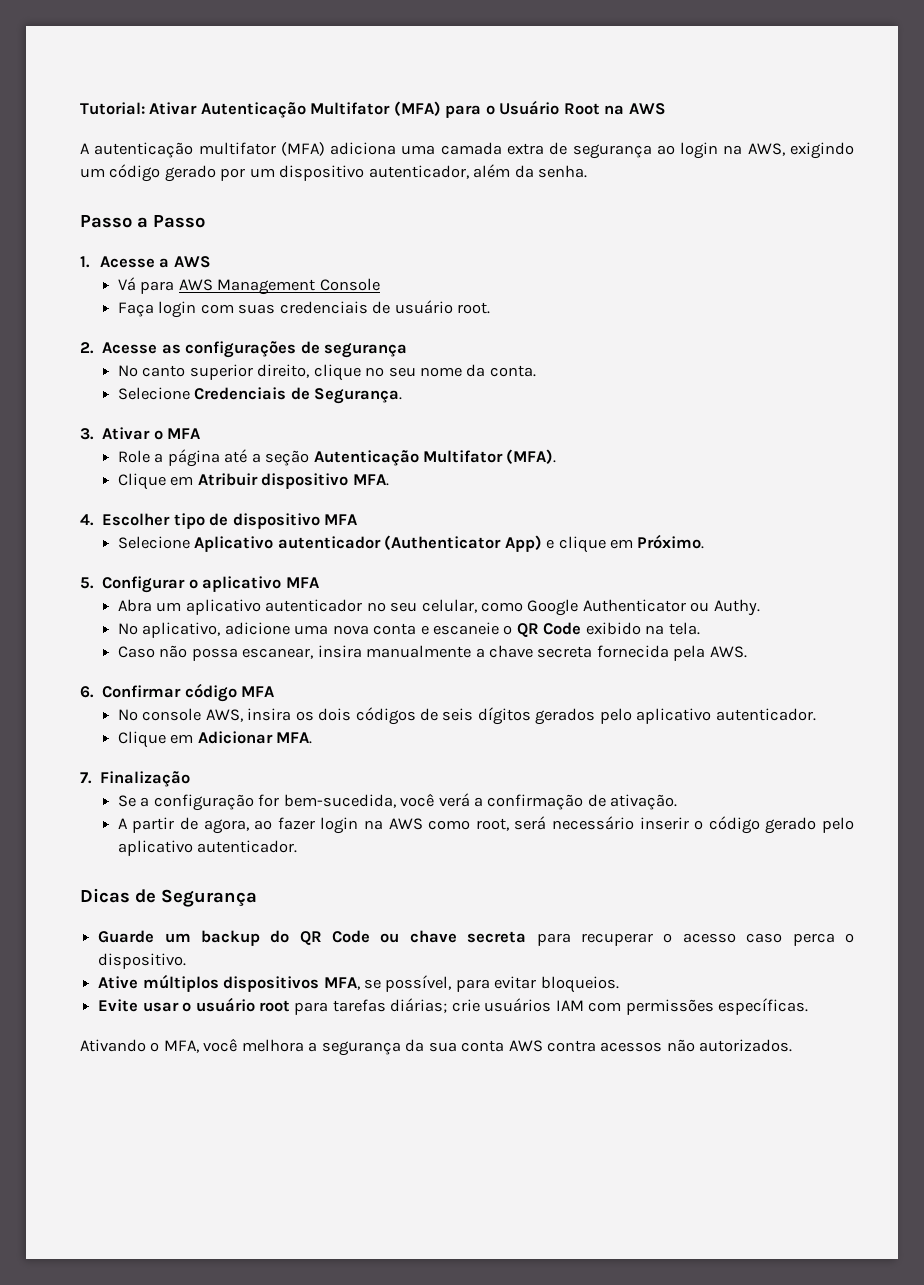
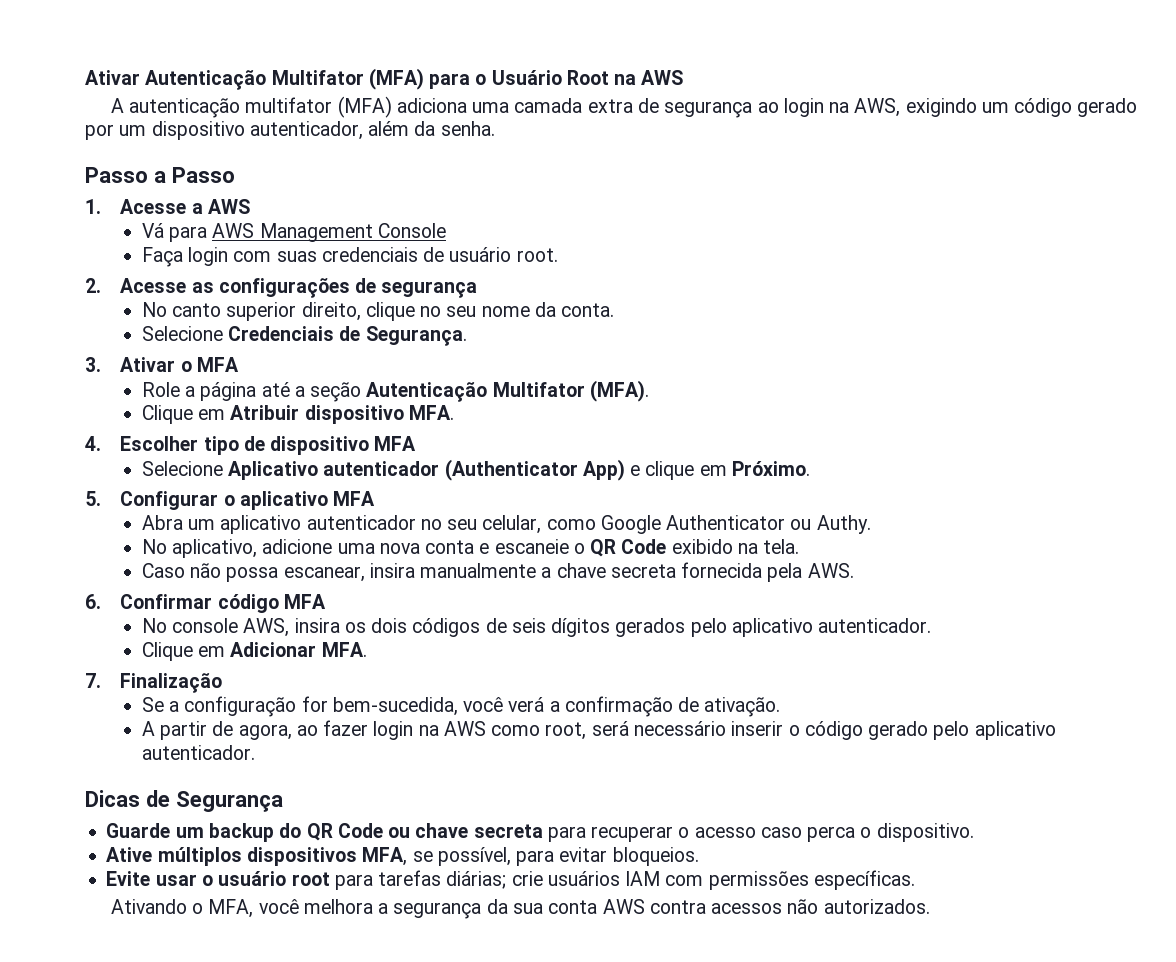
[80,102,145,115] Tutorial: -> (85, 77) none

